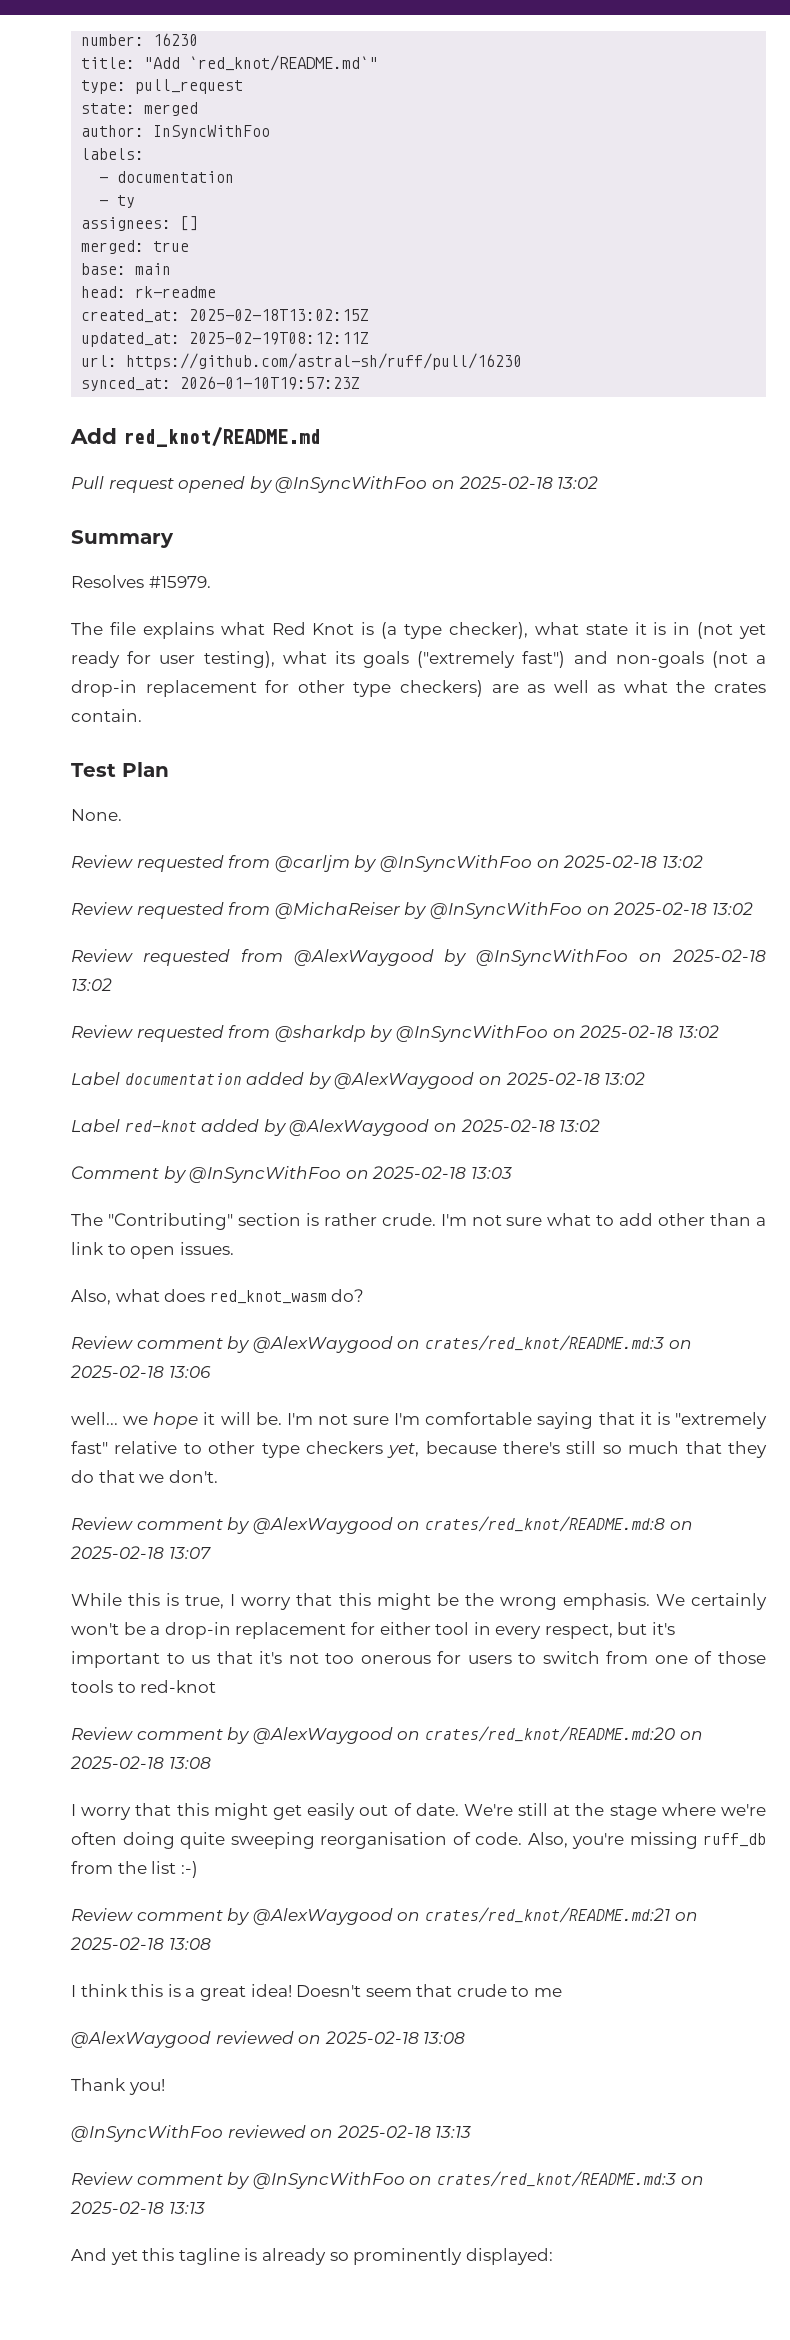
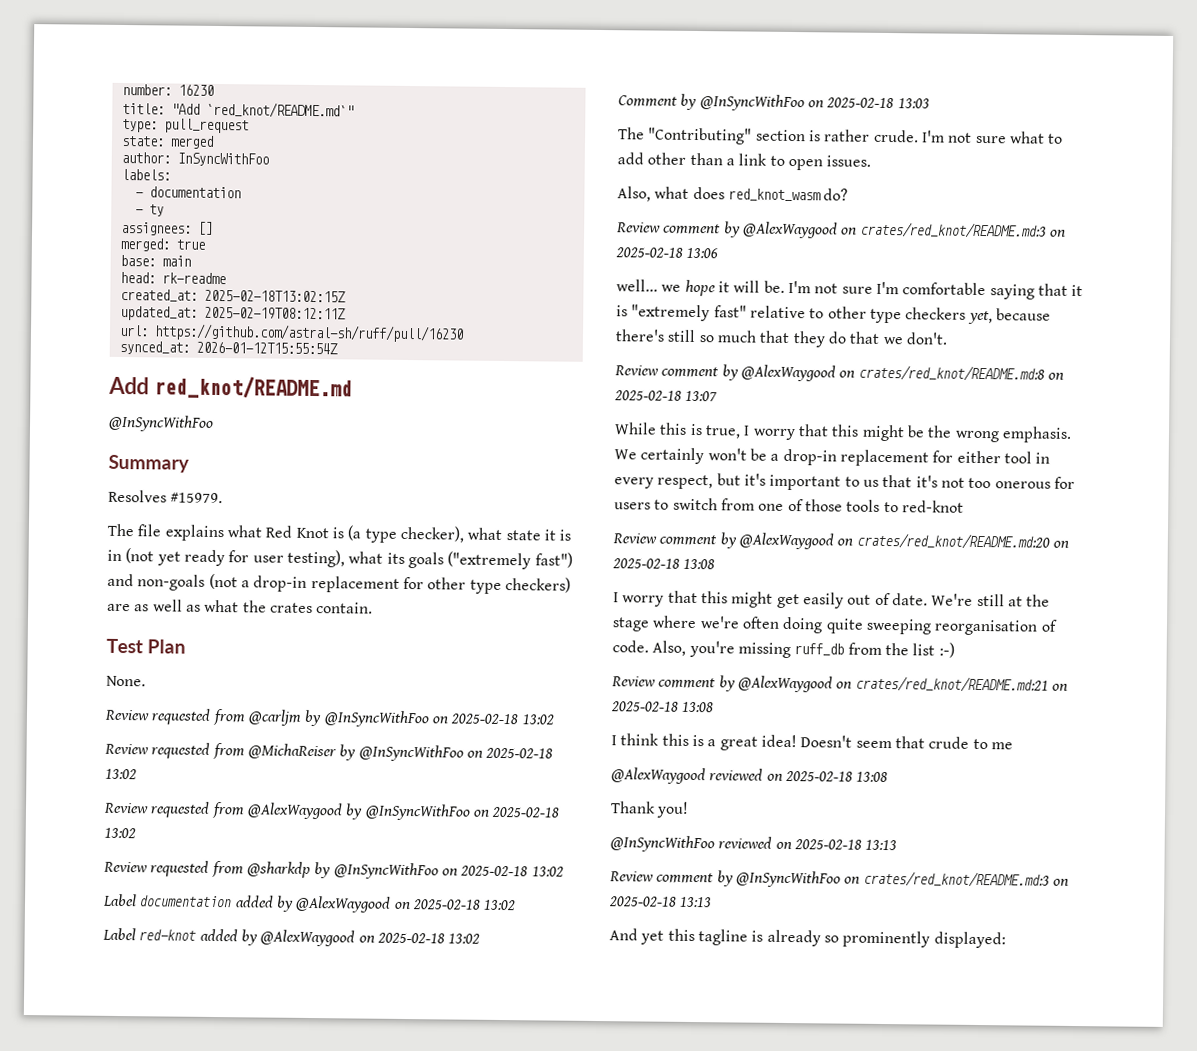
[180,376,361,390] 2026-01-10T19:57:23Z -> [195,341,338,355] 2026-01-12T15:55:54Z
[71,476,599,493] Pull request opened by @InSyncWithFoo on 2025-02-18 13:02 -> [108,414,214,432] @InSyncWithFoo

